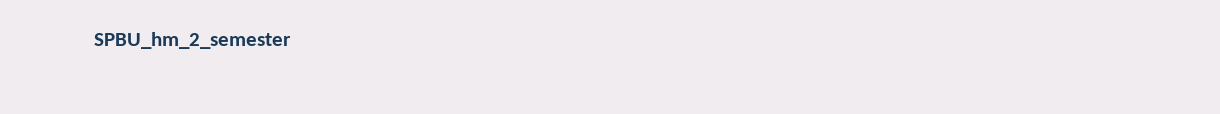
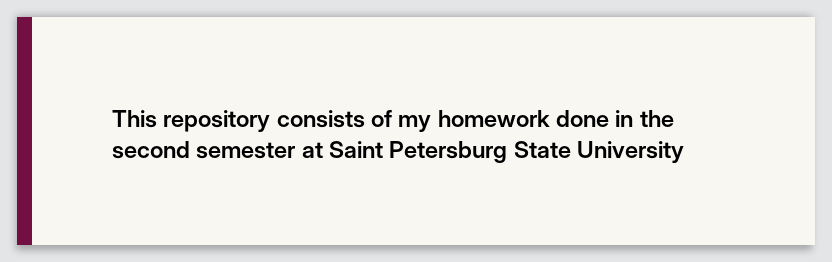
[94,32,291,49] SPBU_hm_2_semester -> [112,110,674,132] [112,141,685,163] This repository consists of my homework done in the second semester at Saint Petersburg State University

